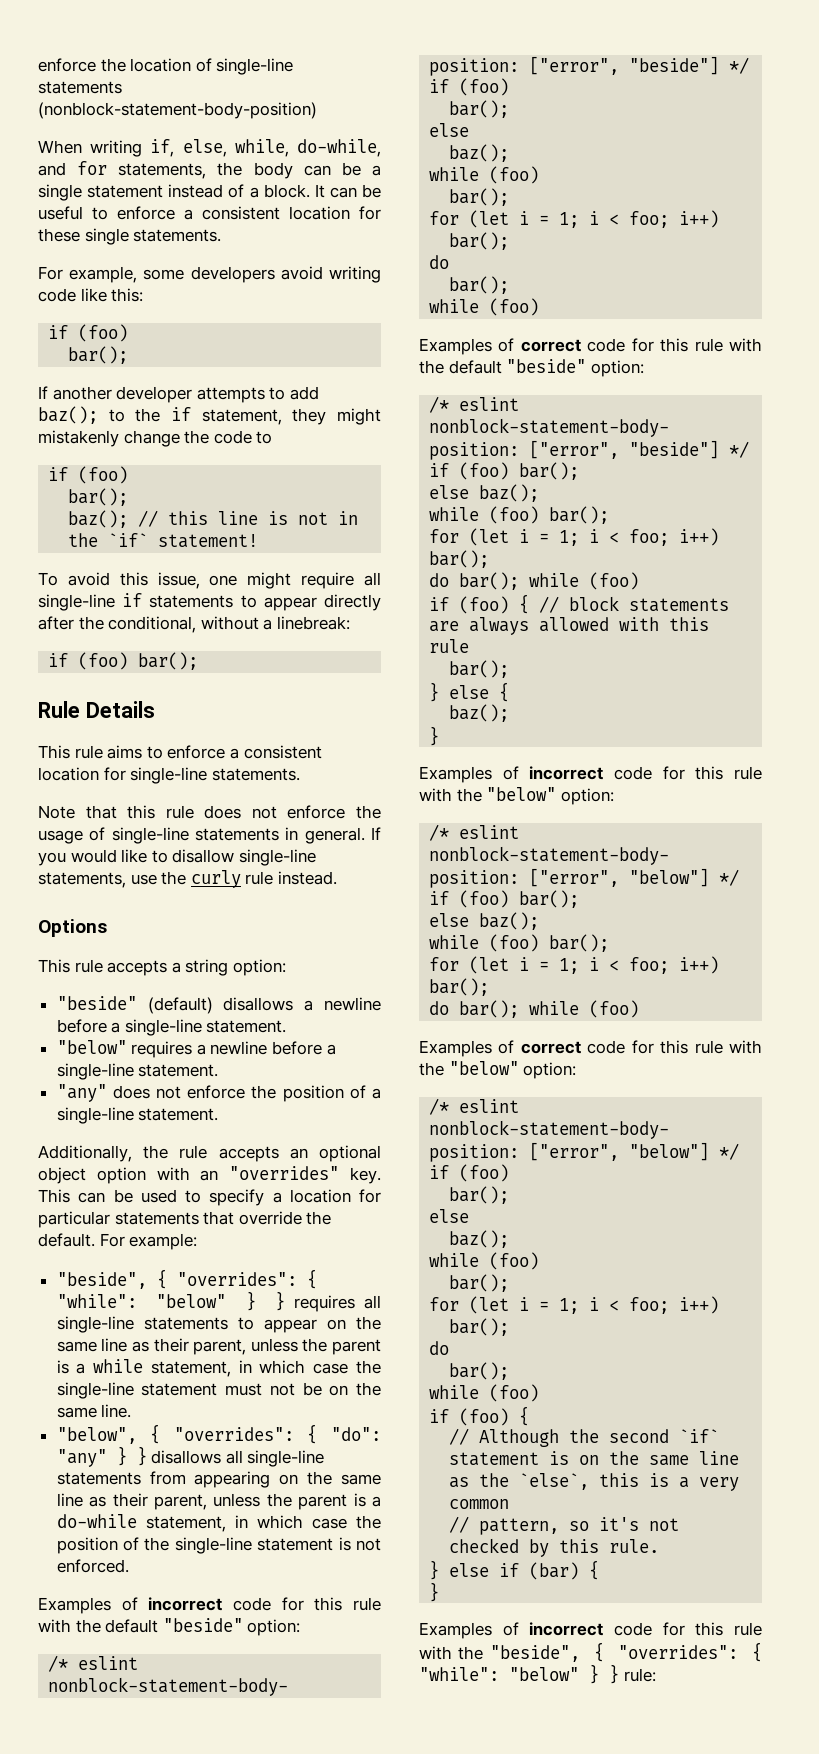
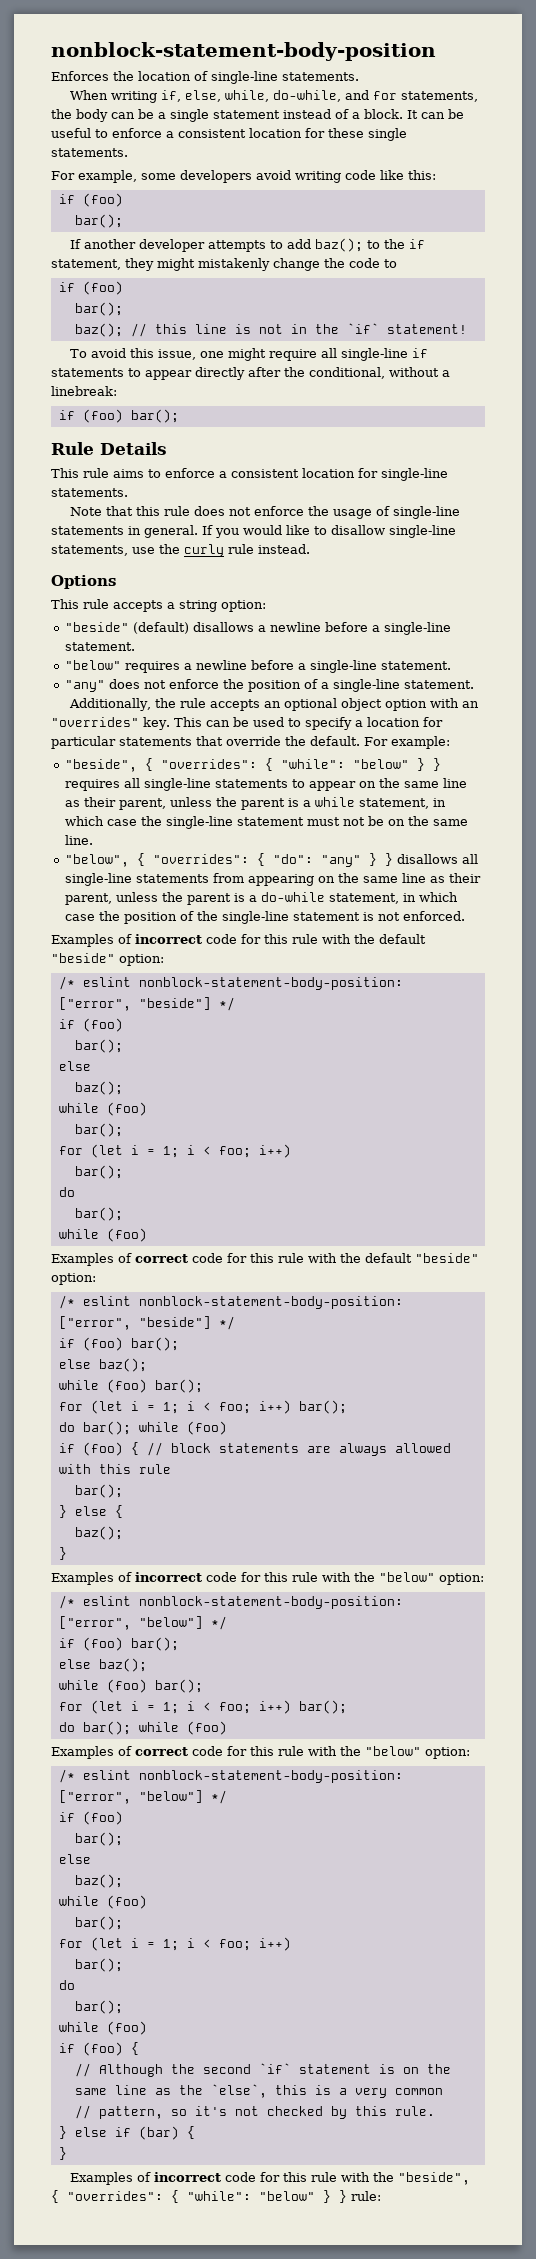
[38,58,96,72] enforce -> [51,42,436,61] [51,71,109,81] nonblock-statement-body-position // Enforces
[38,81,122,94] [38,102,317,119] statements (nonblock-statement-body-position) -> [282,72,359,81] statements.

